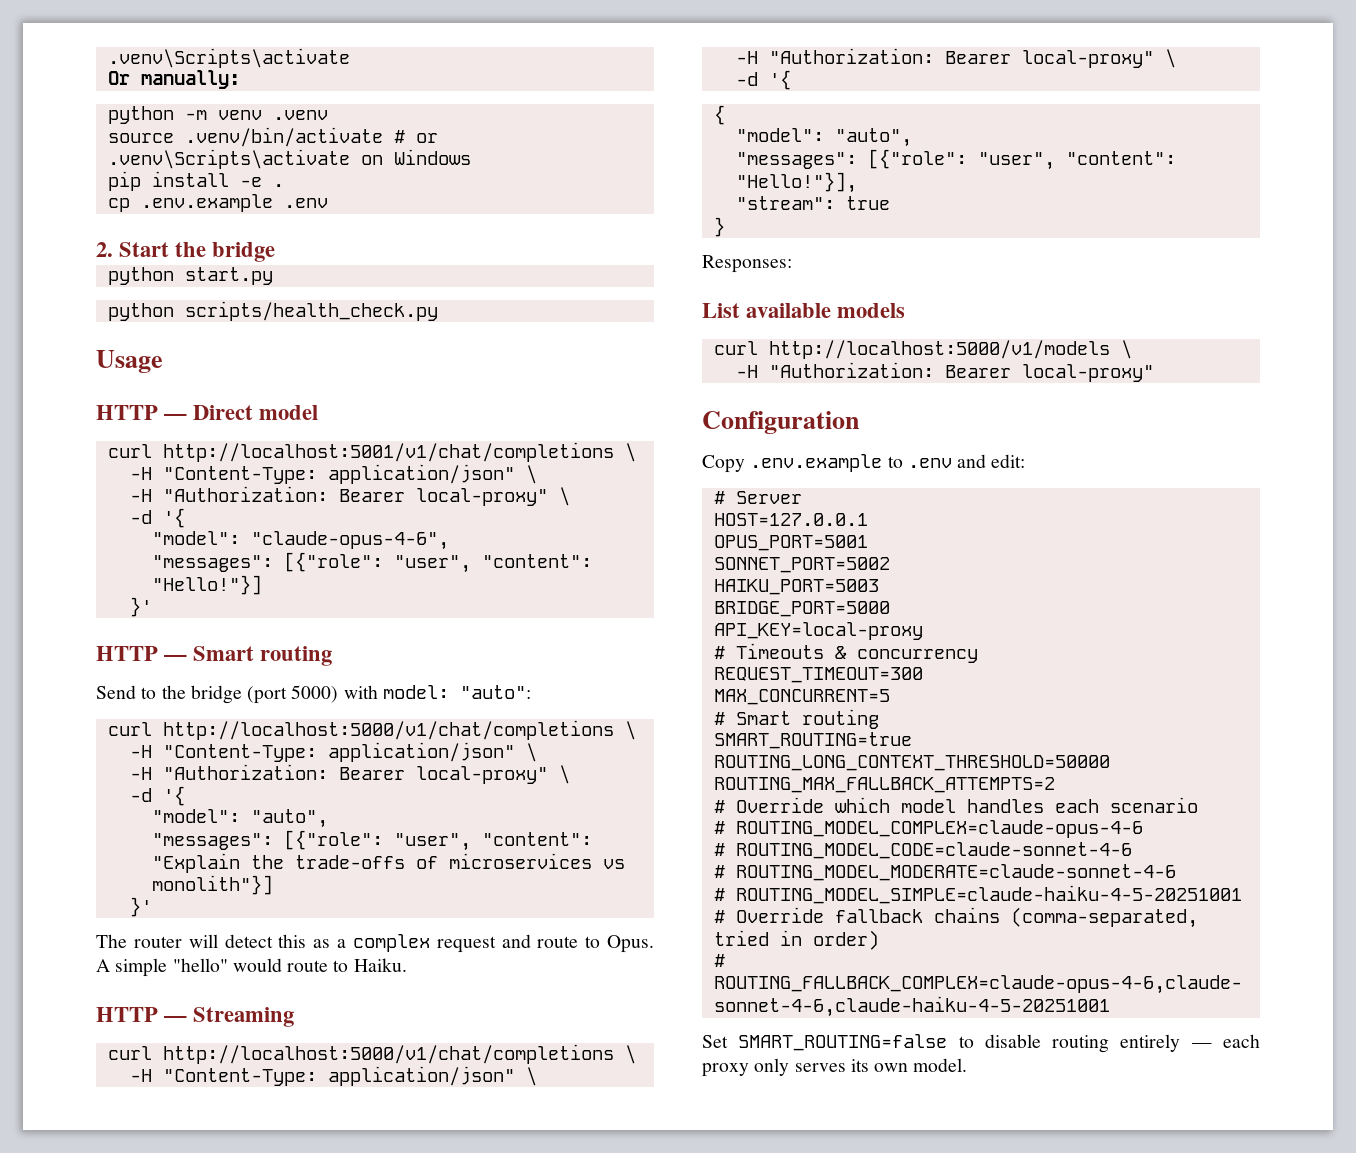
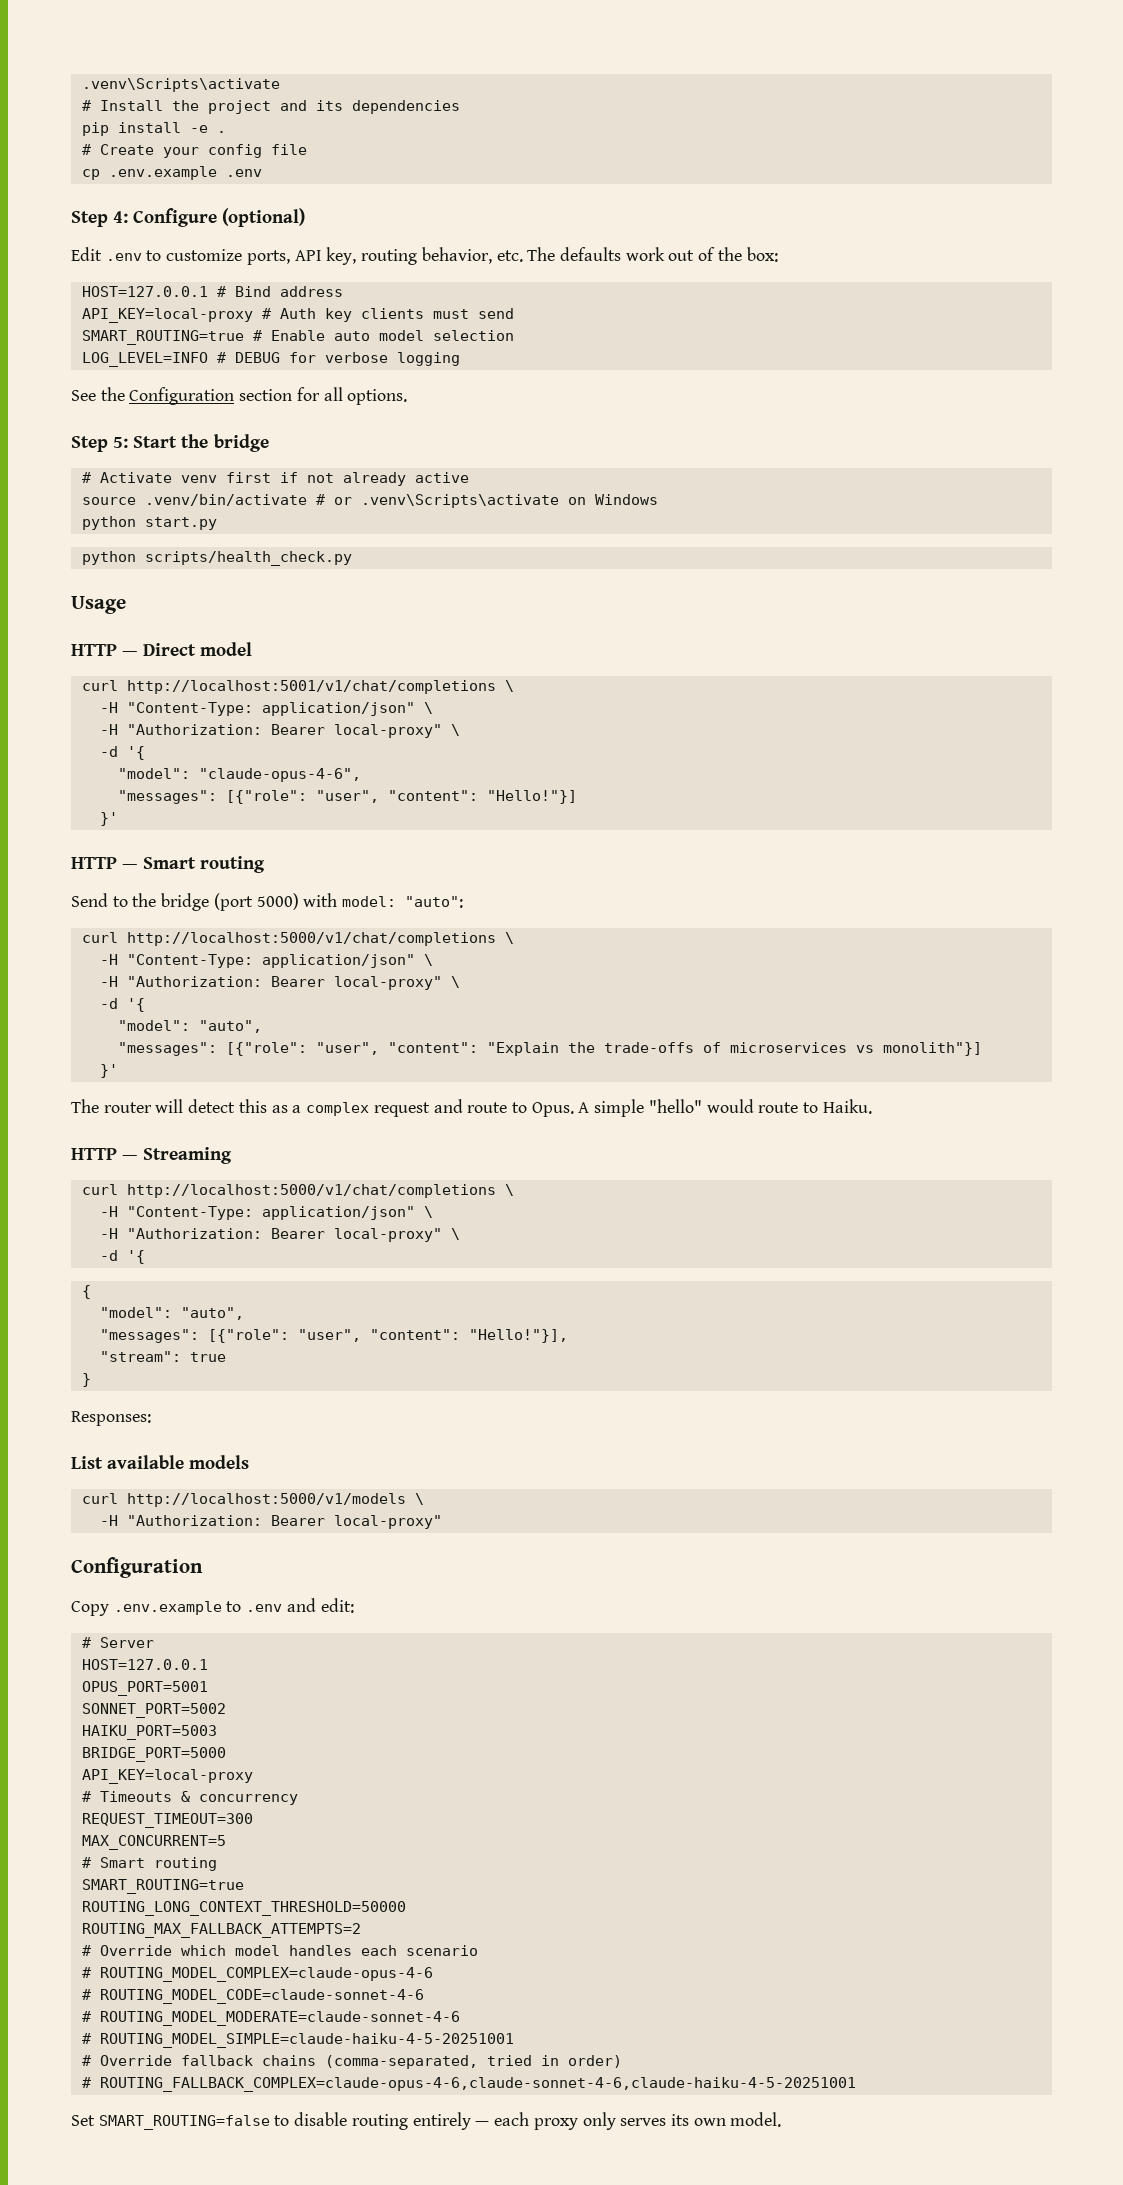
[107,70,240,89] [107,106,328,124] Or manually: // python -m venv .venv -> [81,100,460,114] [81,122,226,136] [81,144,307,158] [81,166,262,180] [71,208,306,227] [71,247,778,265] [81,286,343,297] [81,308,514,323] [81,330,514,345] [81,352,460,367] [71,387,408,405] [71,434,269,452] [81,472,469,486] # Install the project and its dependencies // pip install -e . // # Create your config file // cp .env.example .env // Step 4: Configure (optional) // Edit .env to customize ports, API key, routing behavior, etc. The defaults work out of the box: // HOST=127.0.0.1 # Bind address // API_KEY=local-proxy # Auth key clients must send // SMART_ROUTING=true # Enable auto model selection // LOG_LEVEL=INFO # DEBUG for verbose logging // See the Configuration section for all options. // Step 5: Start the bridge // # Activate venv first if not already active
[107,171,284,191] [107,194,328,212] [96,242,276,262] // pip install -e . // cp .env.example .env // 2. Start the bridge -> (658, 499) none

